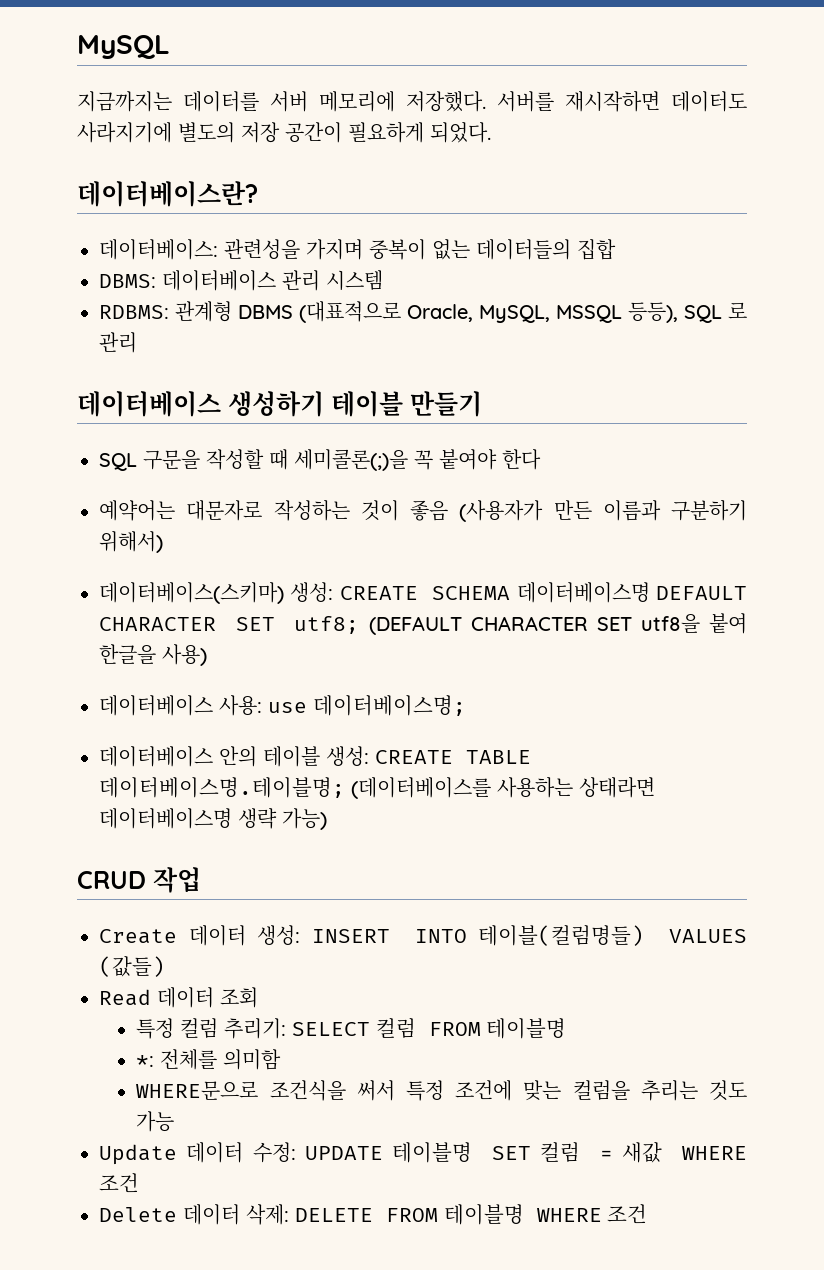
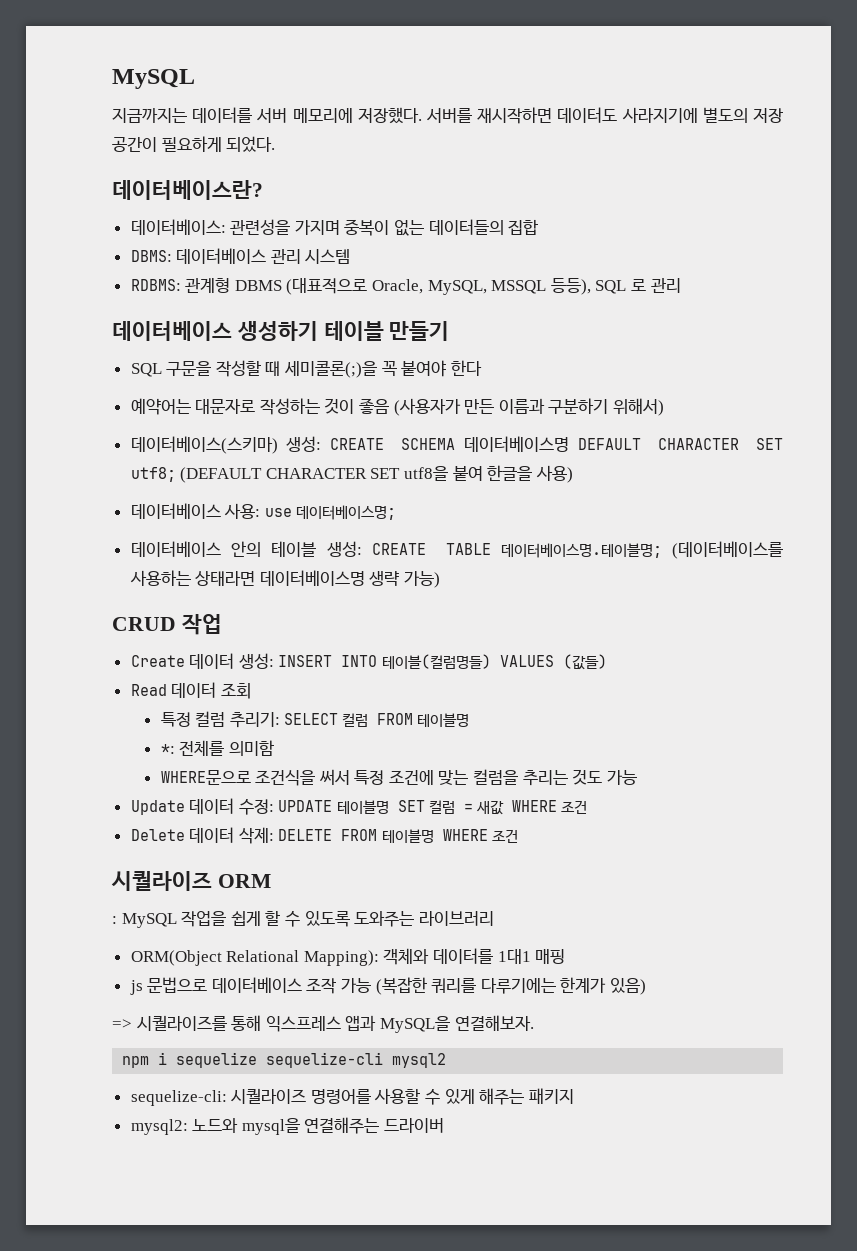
(648, 1214) none -> [111,871,271,891] [112,910,494,928] [130,948,566,966] [129,977,647,995] [112,1015,534,1033] [122,1052,447,1068] [130,1088,574,1106] [130,1117,445,1135] // 시퀄라이즈 ORM // : MySQL 작업을 쉽게 할 수 있도록 도와주는 라이브러리 // ORM(Object Relational Mapping): 객체와 데이터를 1대1 매핑 // js 문법으로 데이터베이스 조작 가능 (복잡한 쿼리를 다루기에는 한계가 있음) // => 시퀄라이즈를 통해 익스프레스 앱과 MySQL을 연결해보자. // npm i sequelize sequelize-cli mysql2 // sequelize-cli: 시퀄라이즈 명령어를 사용할 수 있게 해주는 패키지 // mysql2: 노드와 mysql을 연결해주는 드라이버

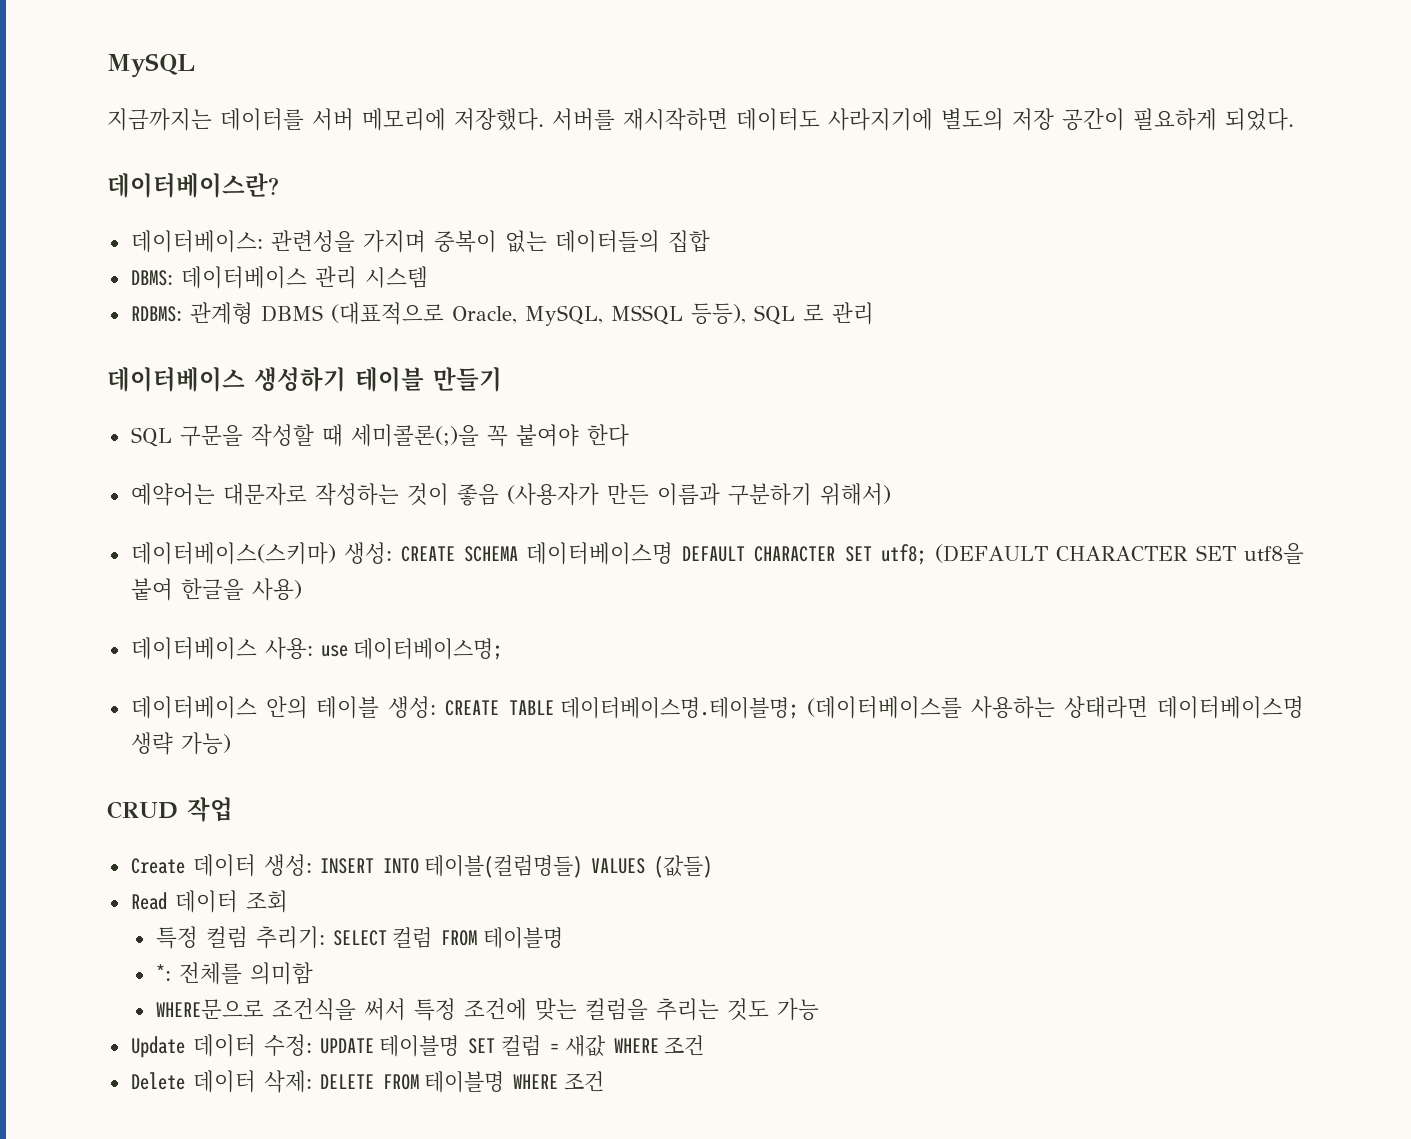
[111,871,271,891] [112,910,494,928] [130,948,566,966] [129,977,647,995] [112,1015,534,1033] [122,1052,447,1068] [130,1088,574,1106] [130,1117,445,1135] // 시퀄라이즈 ORM // : MySQL 작업을 쉽게 할 수 있도록 도와주는 라이브러리 // ORM(Object Relational Mapping): 객체와 데이터를 1대1 매핑 // js 문법으로 데이터베이스 조작 가능 (복잡한 쿼리를 다루기에는 한계가 있음) // => 시퀄라이즈를 통해 익스프레스 앱과 MySQL을 연결해보자. // npm i sequelize sequelize-cli mysql2 // sequelize-cli: 시퀄라이즈 명령어를 사용할 수 있게 해주는 패키지 // mysql2: 노드와 mysql을 연결해주는 드라이버 -> (604, 1081) none

